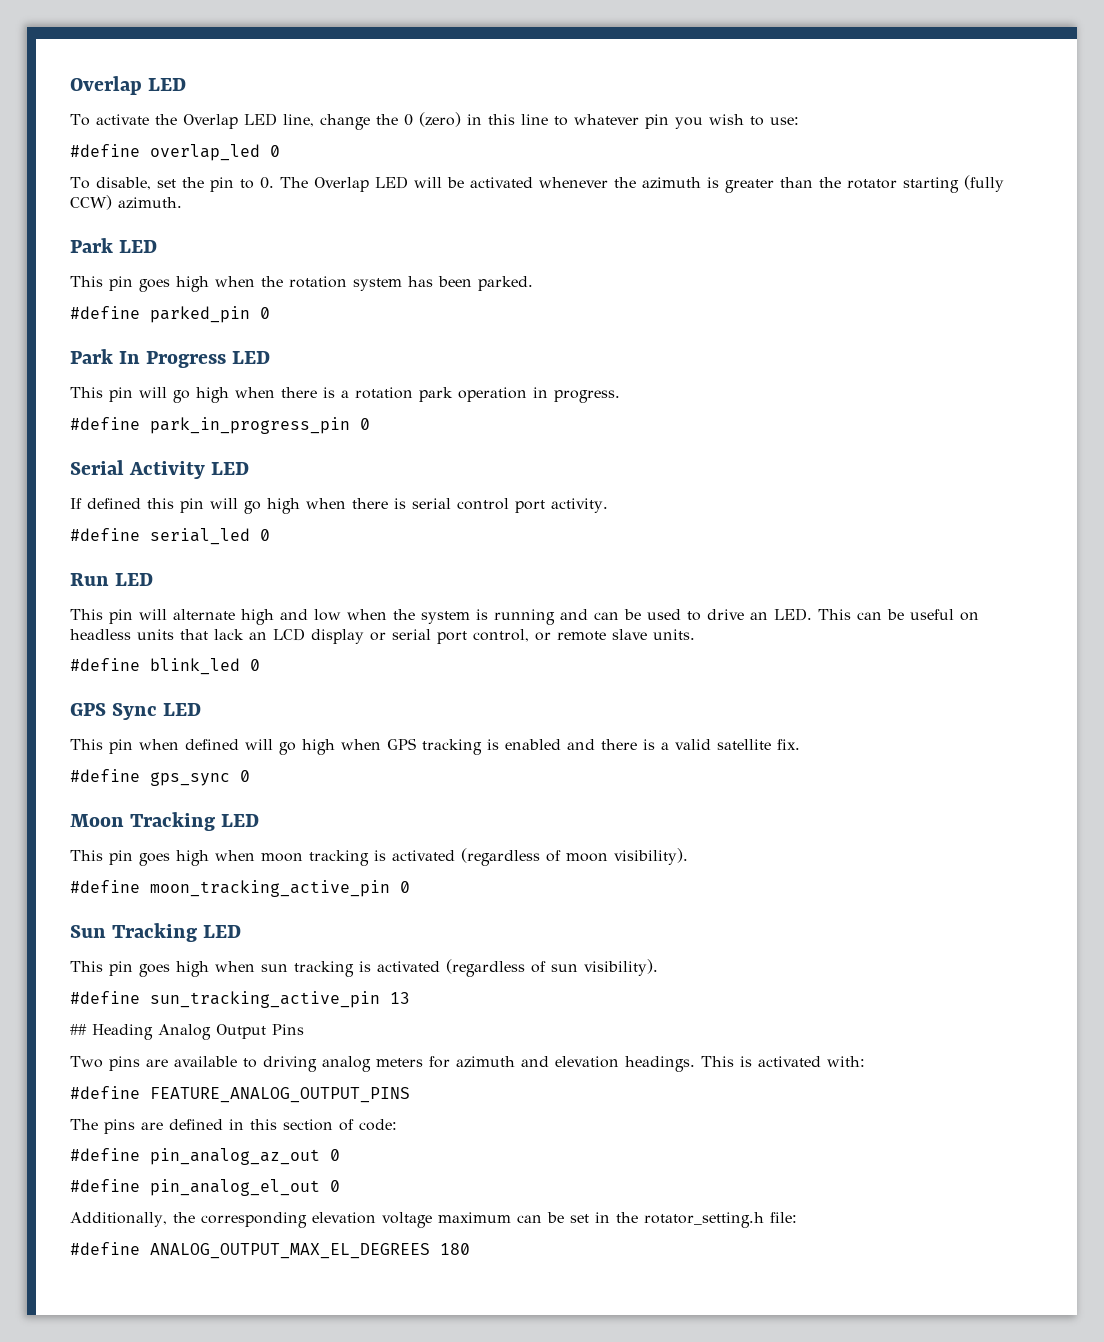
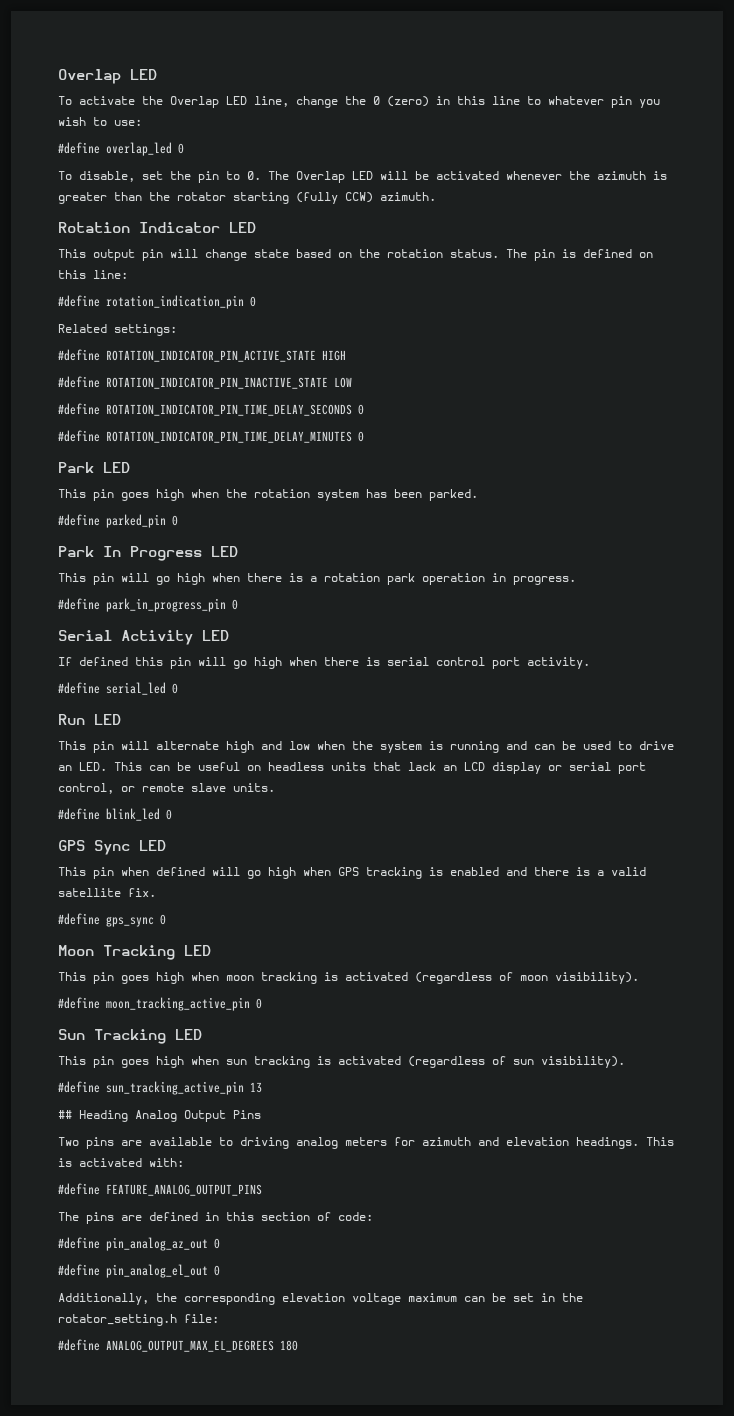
(182, 203) none -> [58,222,256,233] [58,249,653,261] [58,270,128,279] [58,295,256,309] [58,324,177,336] [58,349,346,362] [58,376,352,389] [58,403,364,416] [58,430,364,443] // Rotation Indicator LED // This output pin will change state based on the rotation status. The pin is defined on this line: // #define rotation_indication_pin 0 // Related settings: // #define ROTATION_INDICATOR_PIN_ACTIVE_STATE HIGH // #define ROTATION_INDICATOR_PIN_INACTIVE_STATE LOW // #define ROTATION_INDICATOR_PIN_TIME_DELAY_SECONDS 0 // #define ROTATION_INDICATOR_PIN_TIME_DELAY_MINUTES 0

